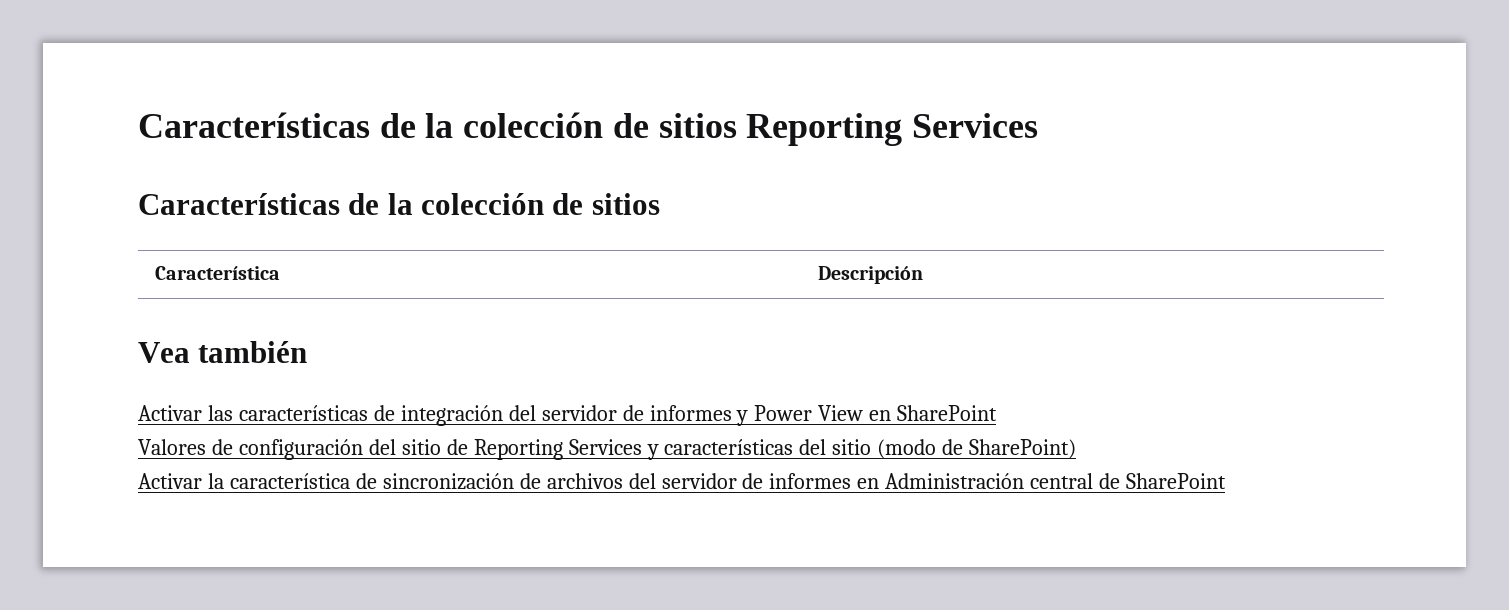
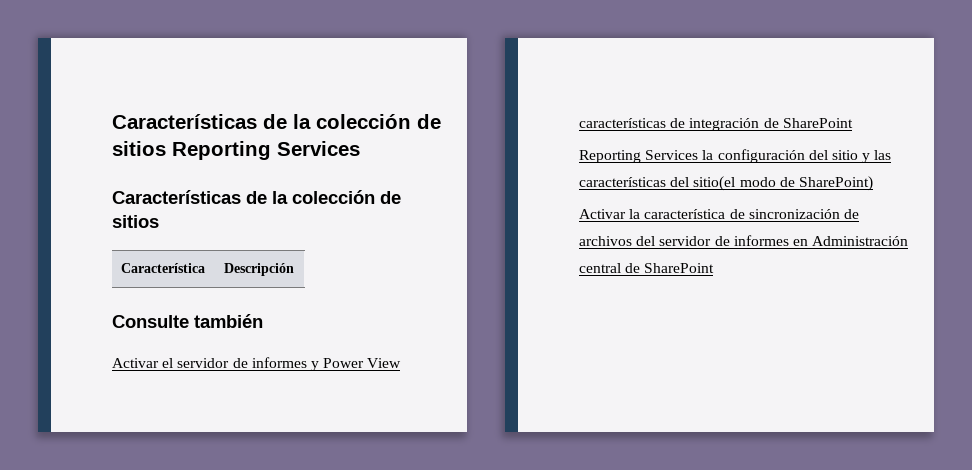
[138,342,190,363] Vea -> [112,315,189,328] Consulte
[207,405,536,426] las características de integración del -> [162,358,174,368] el
[869,405,998,421] [138,439,937,460] en SharePoint // Valores de configuración del sitio de Reporting Services y características del sitio (modo -> [579,118,853,131] [579,149,892,163] [579,176,776,191] características de integración de SharePoint // Reporting Services la configuración del sitio y las características del sitio(el modo

